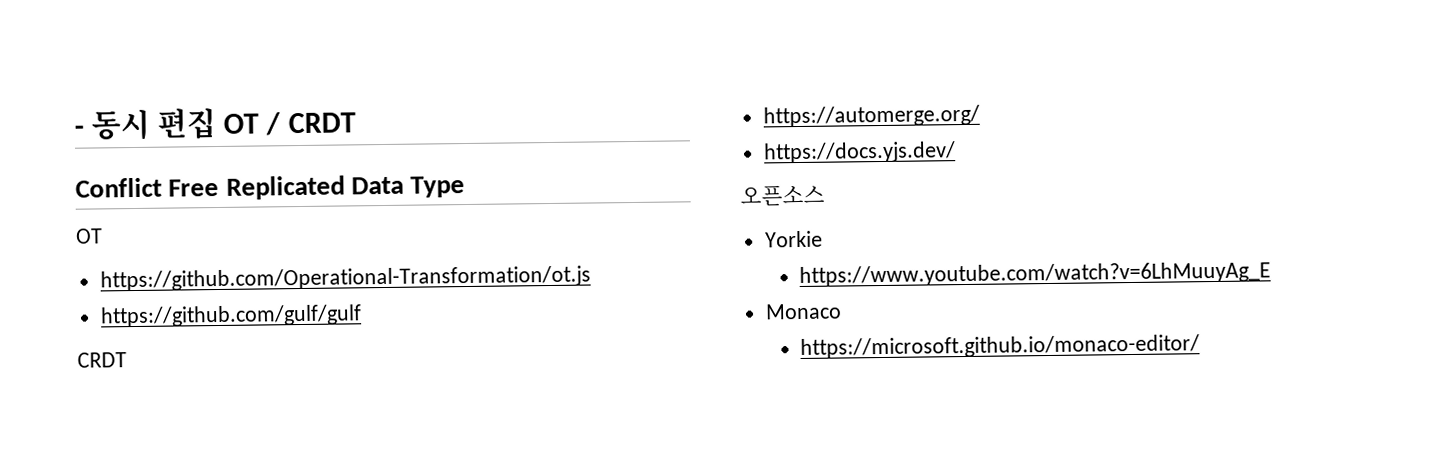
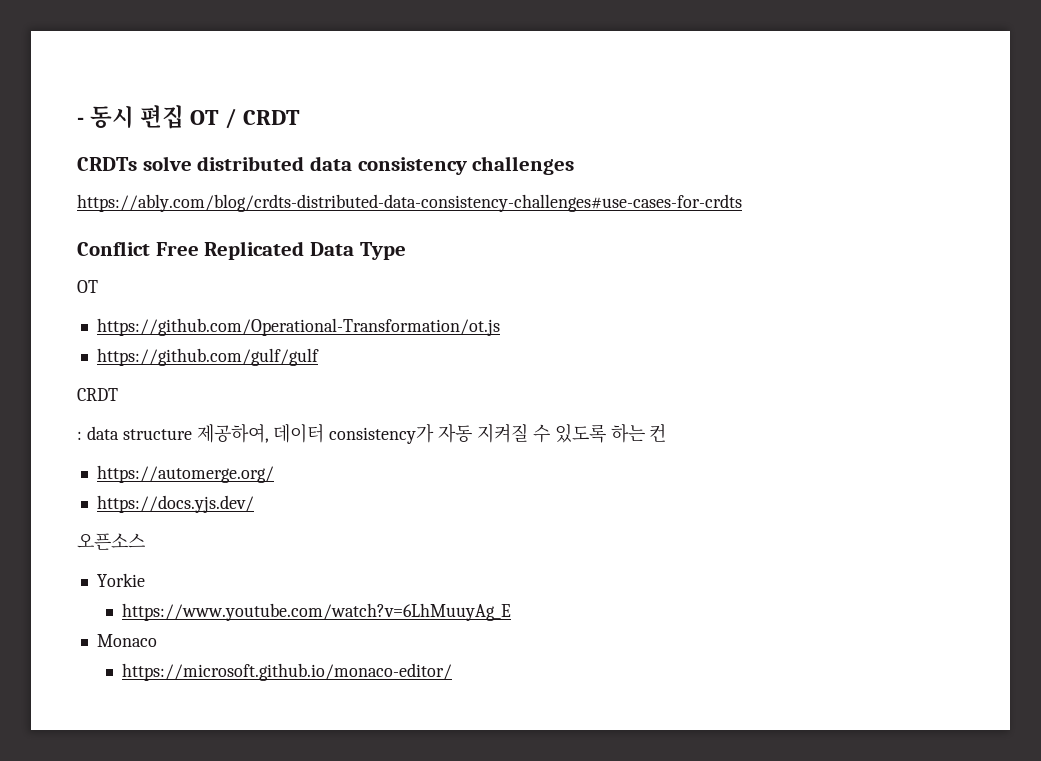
(356, 123) none -> [77,156,575,175] [77,194,742,212] // CRDTs solve distributed data consistency challenges // https://ably.com/blog/crdts-distributed-data-consistency-challenges#use-cases-for-crdts
(127, 360) none -> [77,423,667,444] // : data structure 제공하여, 데이터 consistency가 자동 지켜질 수 있도록 하는 컨

